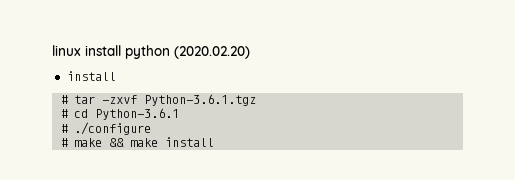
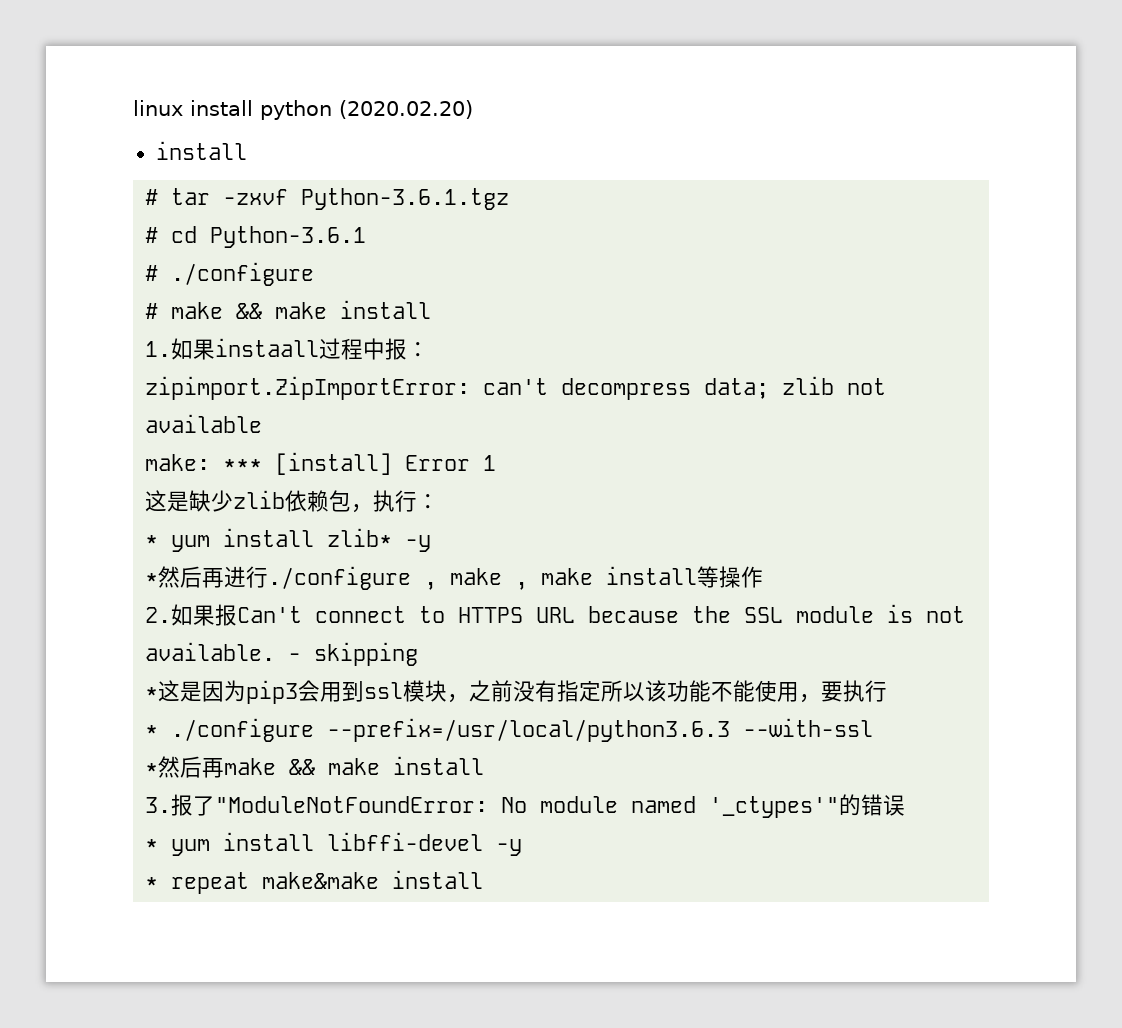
(215, 142) none -> [145,338,430,360] [145,376,887,400] [145,414,263,433] [145,452,497,475] [145,490,440,513] [145,528,432,552] [145,566,764,590] [145,604,966,626] [145,642,419,666] [145,680,888,704] [145,718,874,742] [145,756,485,778] [145,794,906,818] [145,832,523,856] [145,870,484,894] // 1.如果instaall过程中报： // zipimport.ZipImportError: can't decompress data; zlib not available // make: *** [install] Error 1 // 这是缺少zlib依赖包，执行： // * yum install zlib* -y // *然后再进行./configure , make , make install等操作 // 2.如果报Can't connect to HTTPS URL because the SSL module is not available. - skipping // *这是因为pip3会用到ssl模块，之前没有指定所以该功能不能使用，要执行 // * ./configure --prefix=/usr/local/python3.6.3 --with-ssl // *然后再make && make install // 3.报了"ModuleNotFoundError: No module named '_ctypes'"的错误 // * yum install libffi-devel -y // * repeat make&make install

